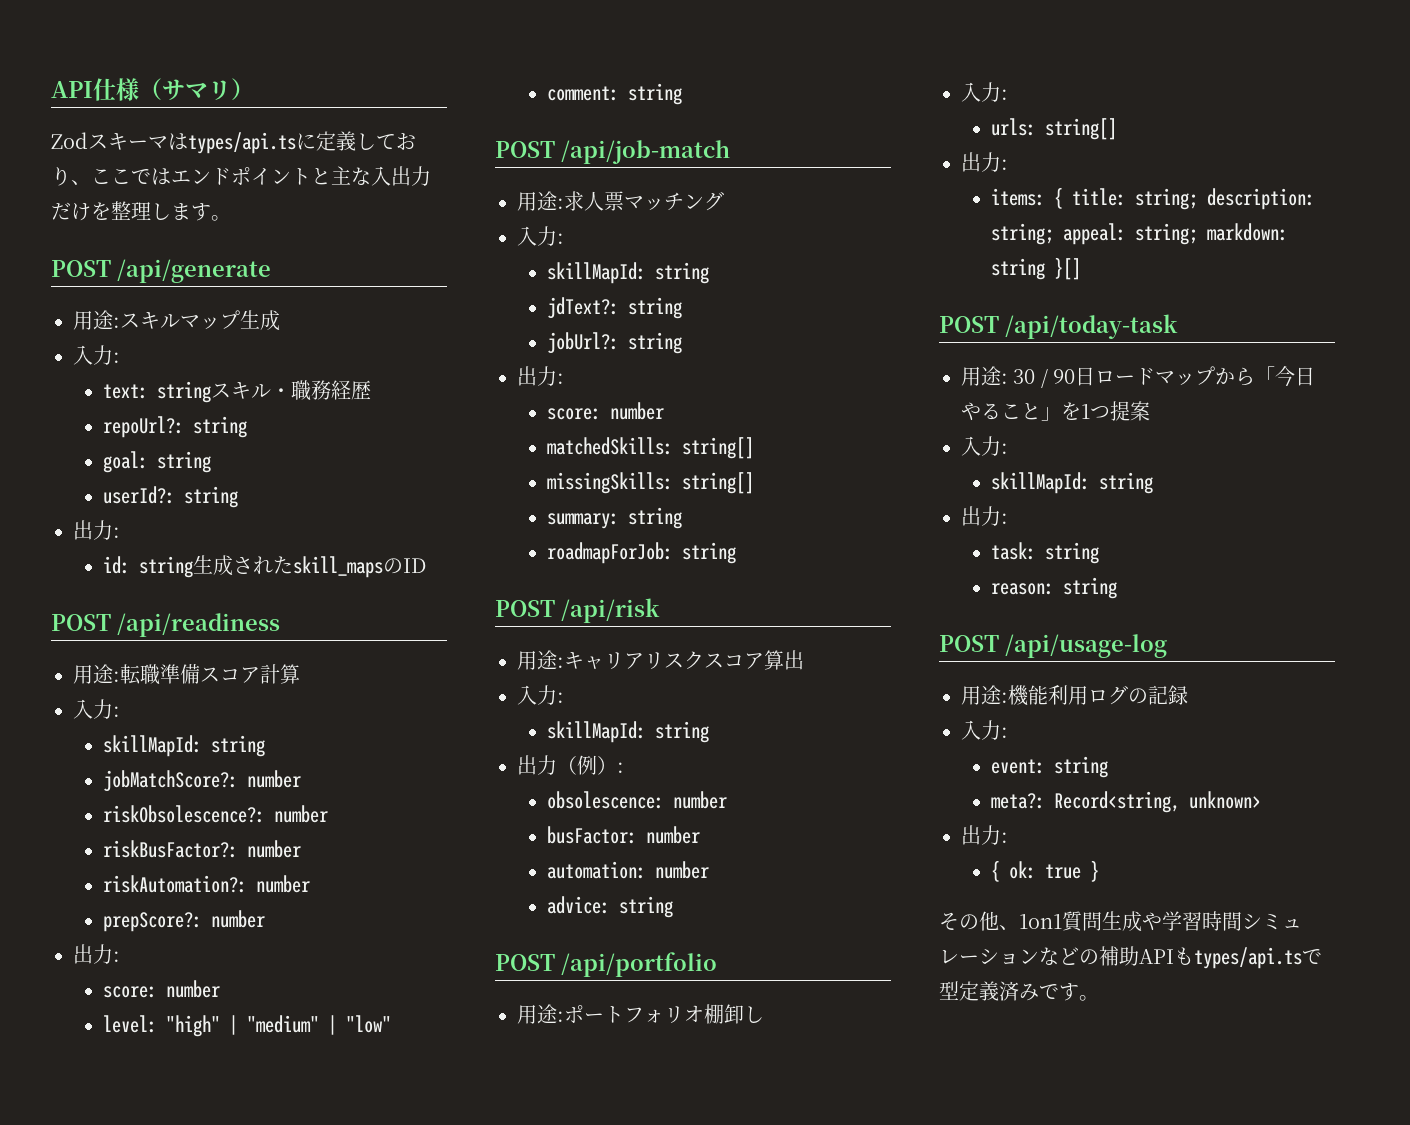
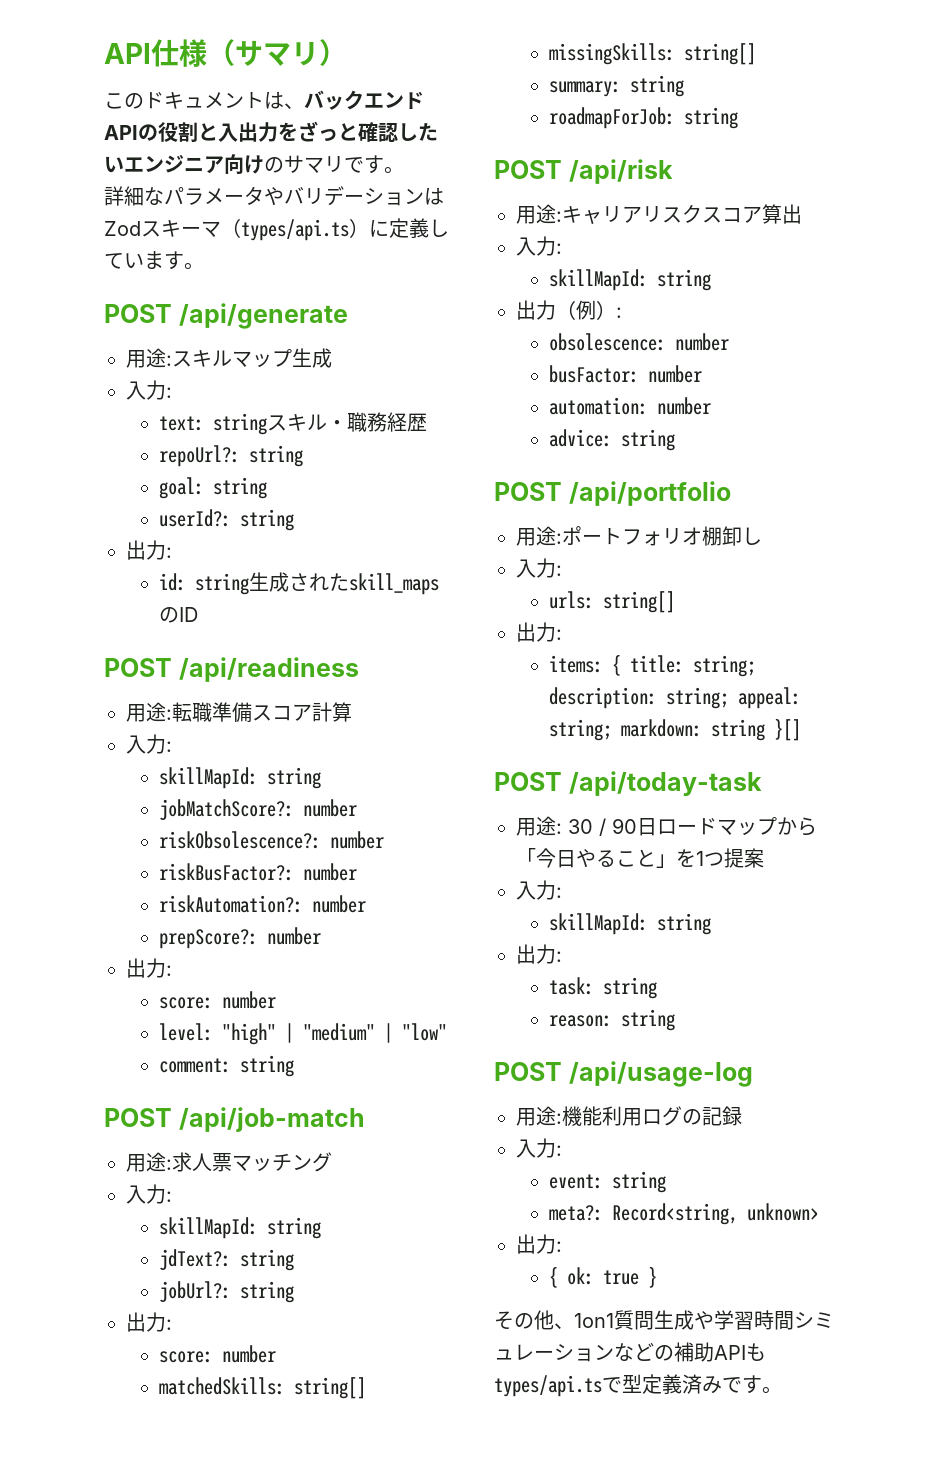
(254, 89) none -> [104,90,424,110] [104,121,438,142] [104,154,404,174] [104,186,444,206] このドキュメントは、バックエンドAPIの役割と入出力をざっと確認したいエンジニア向けのサマリです。 // 詳細なパラメータやバリデーションは
[168,132,296,154] はtypes/api.ts -> [221,218,369,241] （types/api.ts）
[396,133,416,150] [51,166,431,186] [51,201,171,221] おり、ここではエンドポイントと主な入出力だけを整理し -> [124,253,144,268] い

